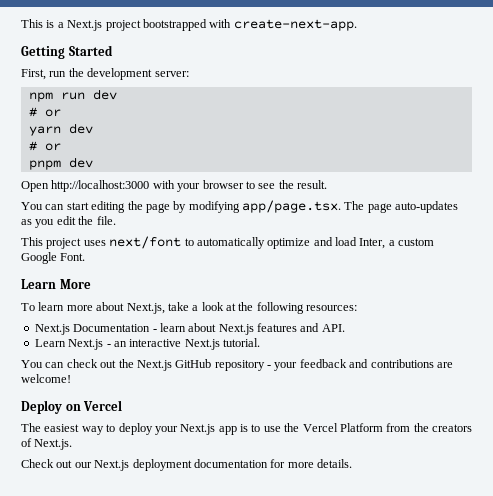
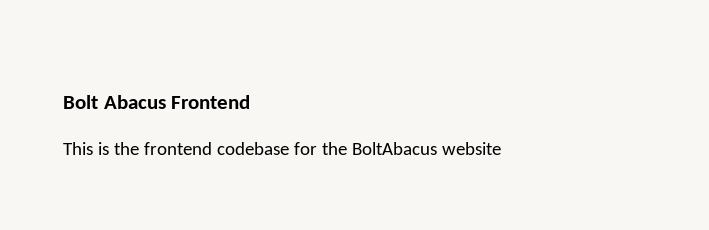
[21,19,357,31] [21,45,113,59] [21,68,189,80] [28,89,117,102] [28,107,61,117] [28,123,93,136] [28,141,61,151] [28,157,93,170] [21,180,327,192] [21,200,459,213] [21,216,116,228] [21,236,435,249] [21,252,86,264] [21,279,91,289] [21,302,358,314] [34,323,345,335] [34,338,260,350] [21,359,453,371] [21,374,71,383] [21,400,123,414] [21,423,472,435] [21,438,73,450] [21,459,352,471] This is a Next.js project bootstrapped with create-next-app. // Getting Started // First, run the development server: // npm run dev // # or // yarn dev // # or // pnpm dev // Open http://localhost:3000 with your browser to see the result. // You can start editing the page by modifying app/page.tsx. The page auto-updates as you edit the file. // This project uses next/font to automatically optimize and load Inter, a custom Google Font. // Learn More // To learn more about Next.js, take a look at the following resources: // Next.js Documentation - learn about Next.js features and API. // Learn Next.js - an interactive Next.js tutorial. // You can check out the Next.js GitHub repository - your feedback and contributions are welcome! // Deploy on Vercel // The easiest way to deploy your Next.js app is to use the Vercel Platform from the creators of Next.js. // Check out our Next.js deployment documentation for more details. -> [63,95,251,109] [63,142,501,155] Bolt Abacus Frontend // This is the frontend codebase for the BoltAbacus website

